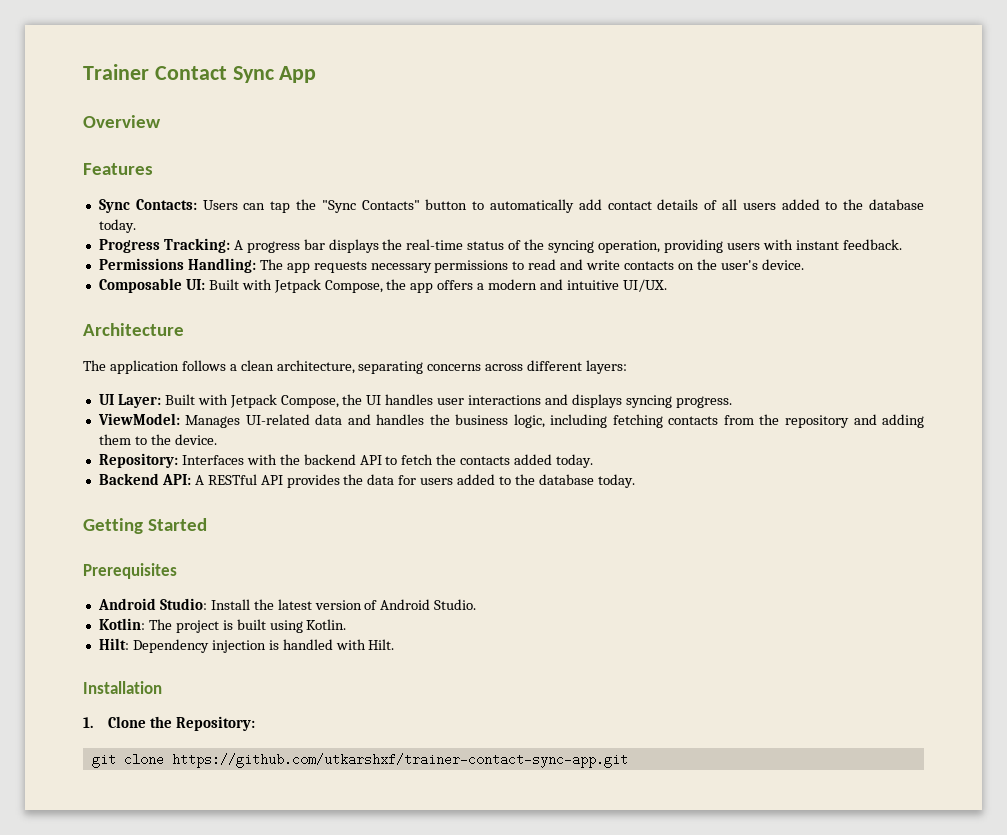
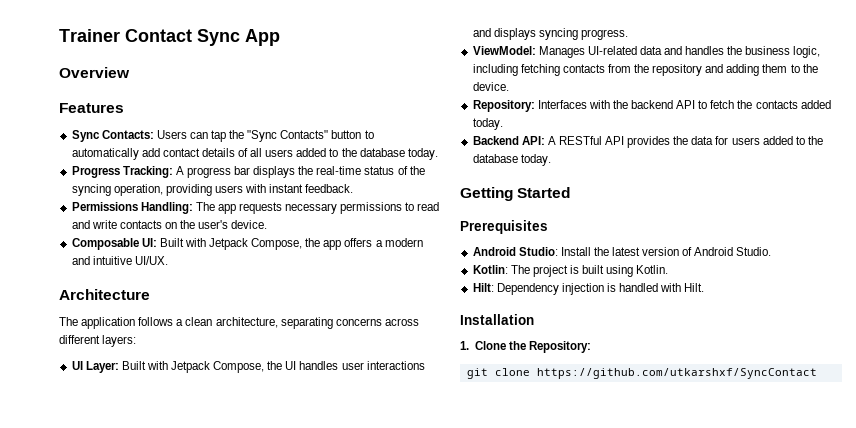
[171,753,628,768] https://github.com/utkarshxf/trainer-contact-sync-app.git -> [536,368,817,379] https://github.com/utkarshxf/SyncContact

